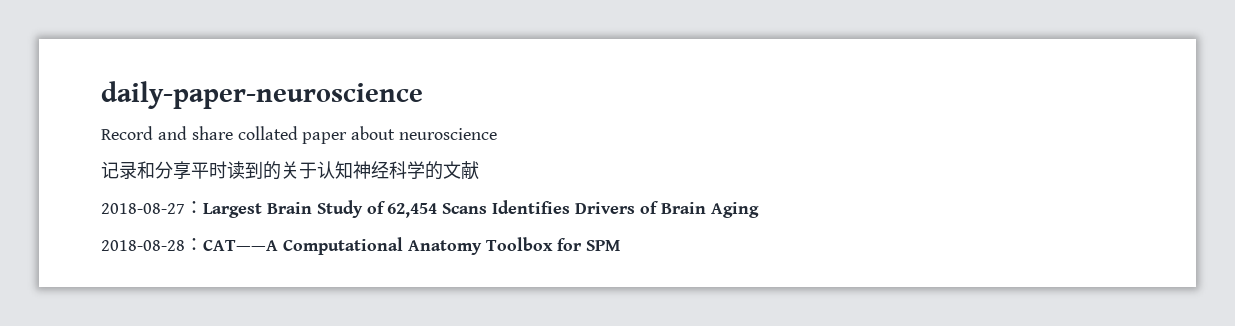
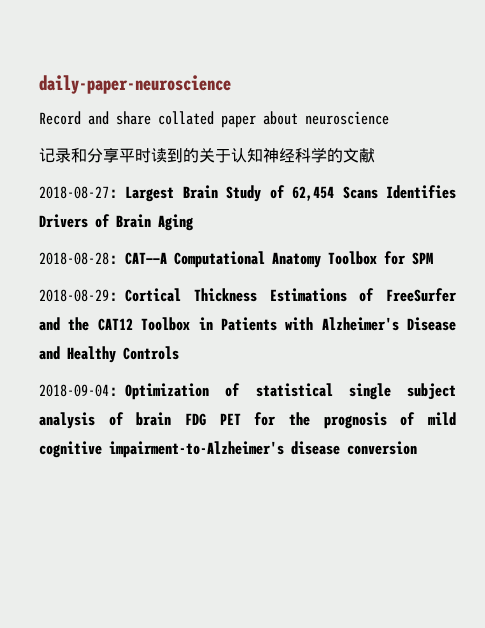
(621, 245) none -> [39,288,457,302] [39,317,456,331] [39,346,179,363] [39,383,456,400] [39,412,457,429] [39,441,417,458] // 2018-08-29：Cortical Thickness Estimations of FreeSurfer and the CAT12 Toolbox in Patients with Alzheimer's Disease and Healthy Controls // 2018-09-04：Optimization of statistical single subject analysis of brain FDG PET for the prognosis of mild cognitive impairment-to-Alzheimer's disease conversion

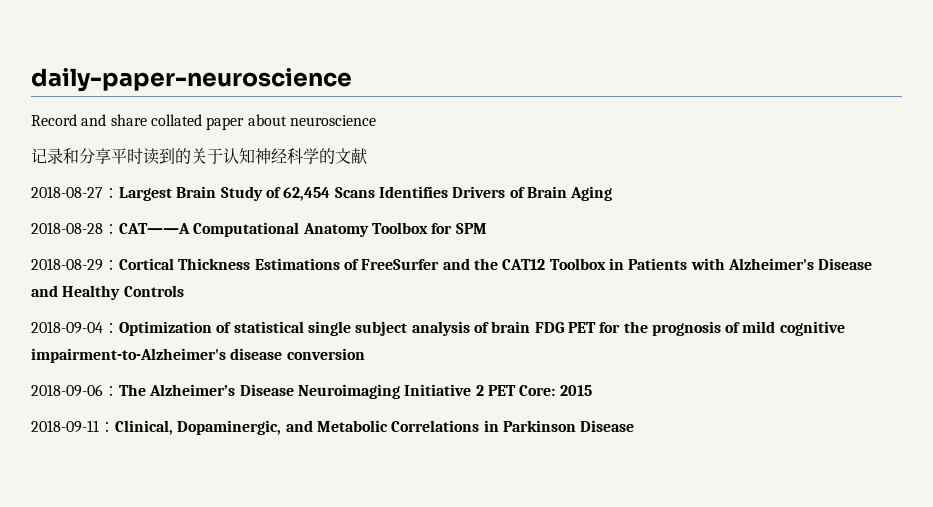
(417, 448) none -> [31,384,592,399] [31,420,635,435] // 2018-09-06：The Alzheimer’s Disease Neuroimaging Initiative 2 PET Core: 2015 // 2018-09-11：Clinical, Dopaminergic, and Metabolic Correlations in Parkinson Disease

